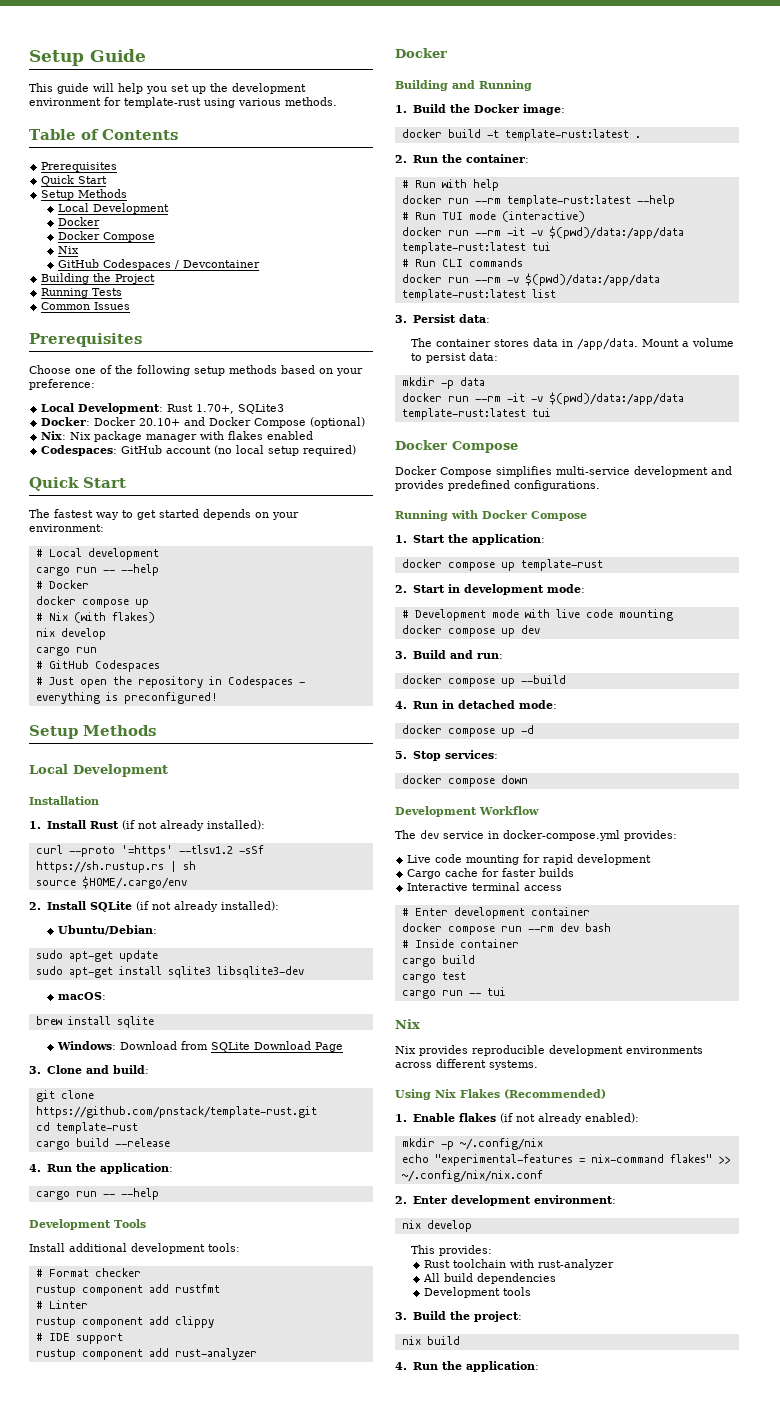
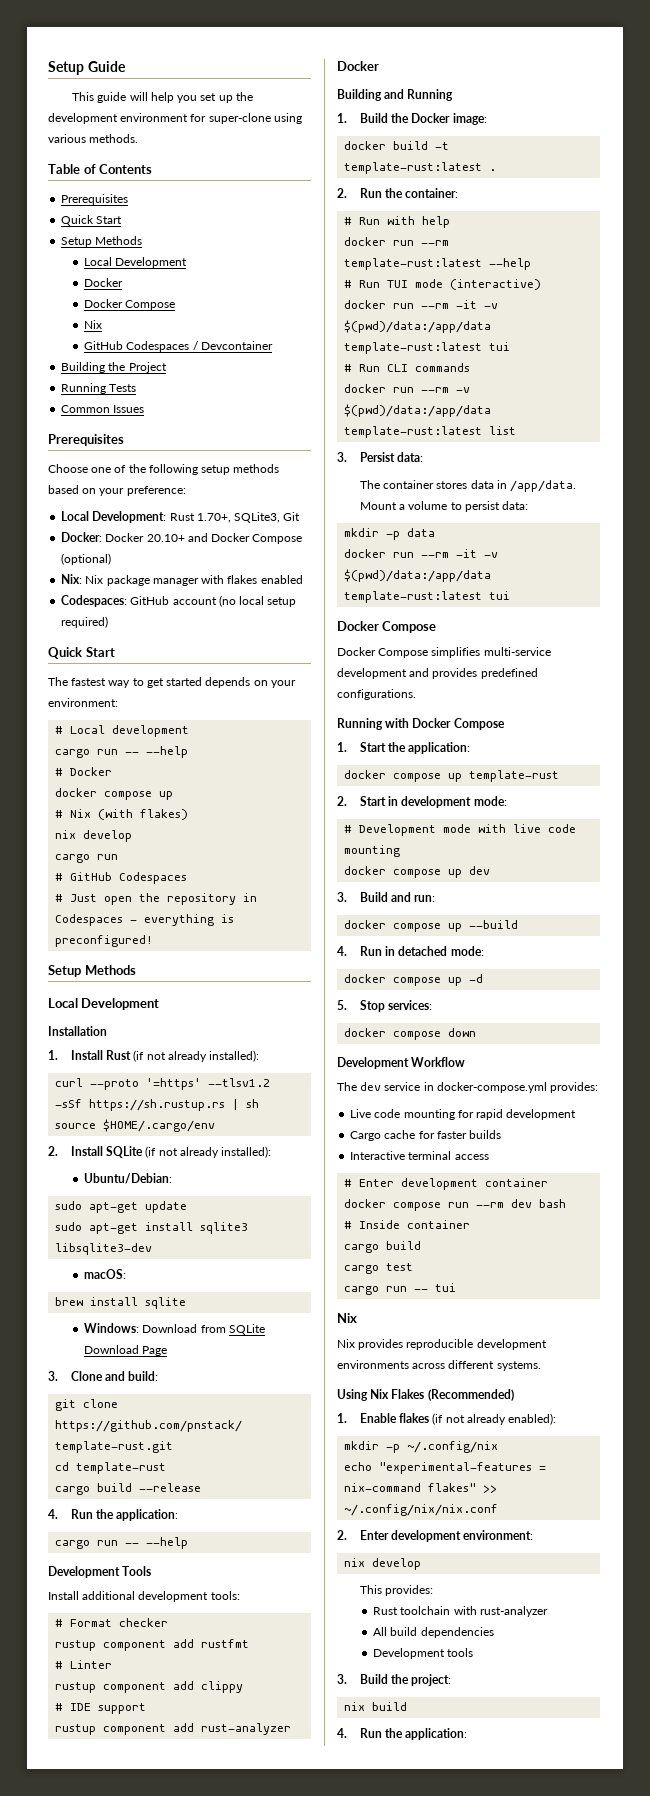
[124,97,201,108] template-rust -> [208,113,271,124] super-clone
[238,404,285,414] SQLite3 -> [234,512,301,523] SQLite3, Git

